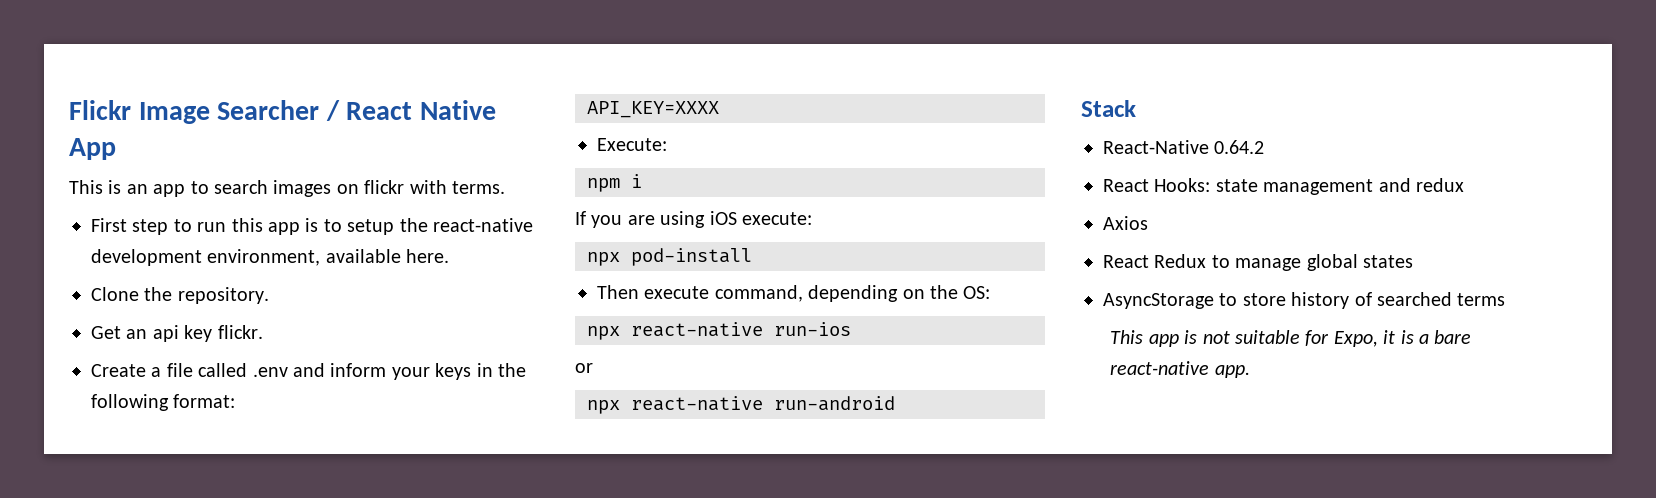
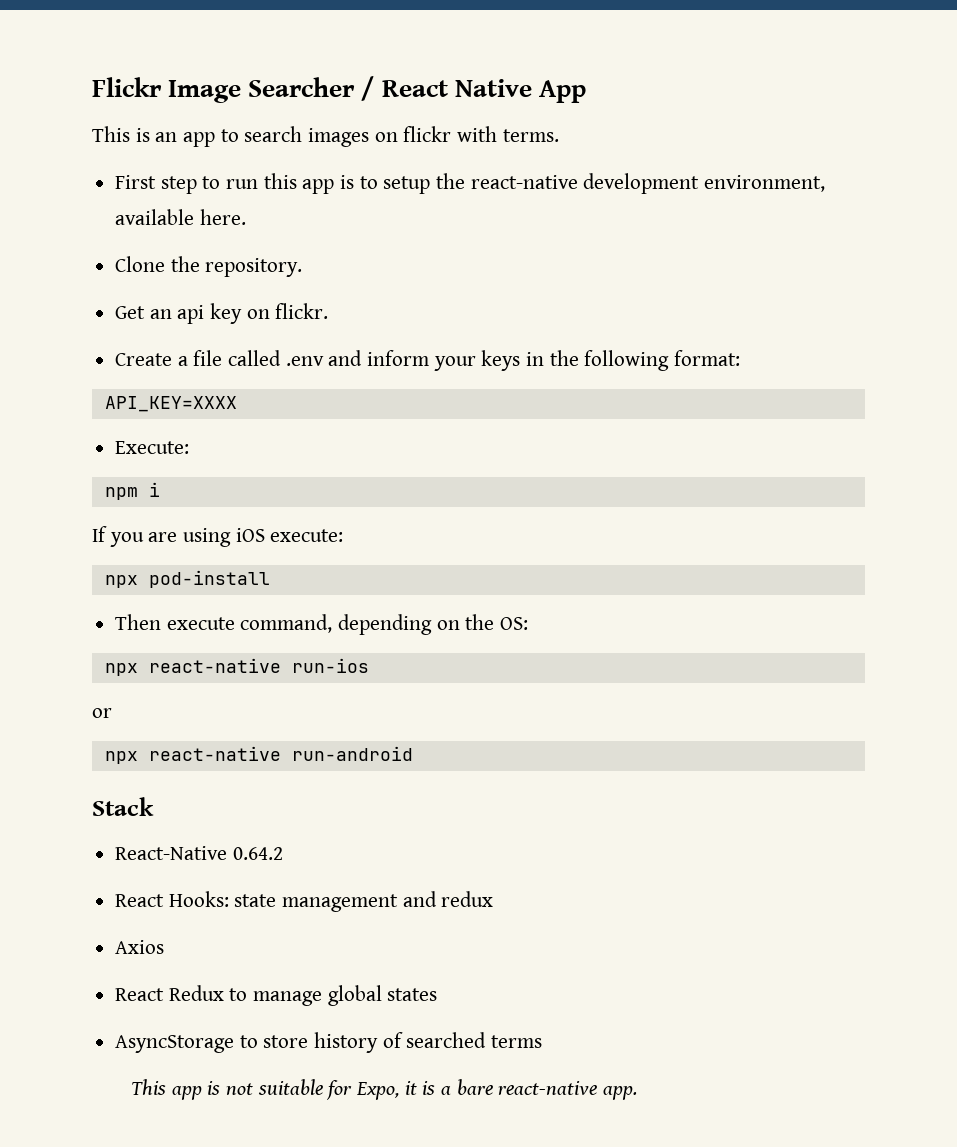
(213, 333) none -> [246,309,270,319] on

